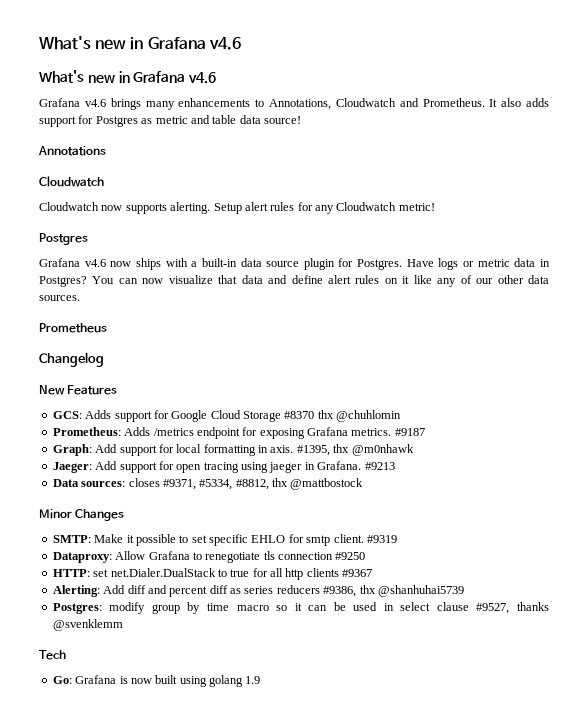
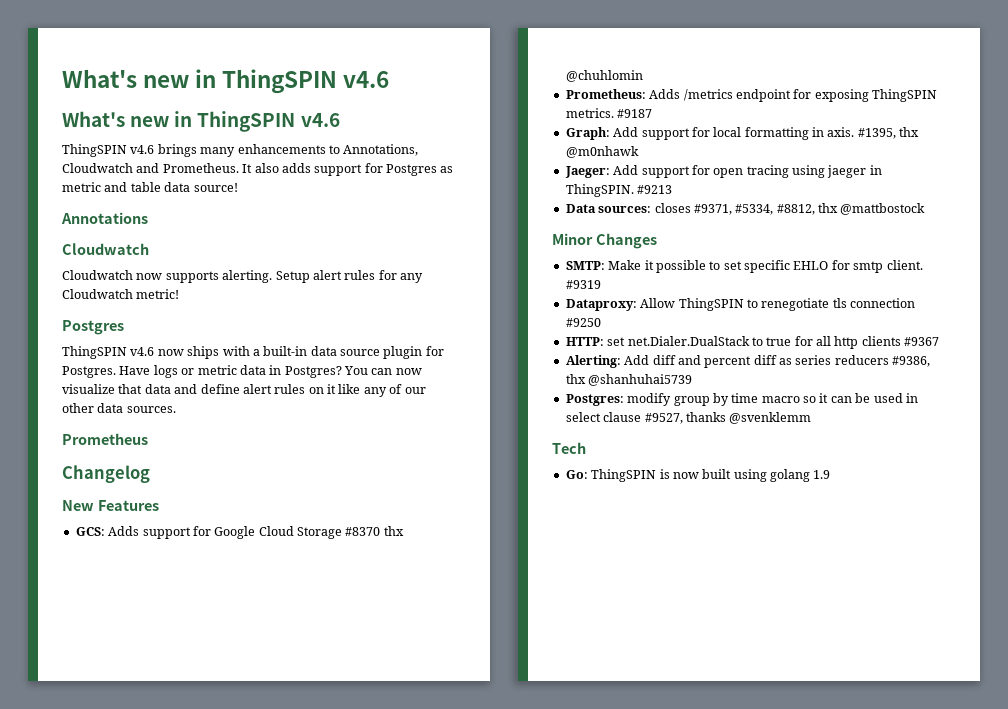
[39,36,206,50] What's new in Grafana -> [62,69,338,94] What's new in ThingSPIN
[133,71,217,84] [39,98,80,107] Grafana v4.6 // Grafana -> [197,111,340,132] [62,144,127,157] ThingSPIN v4.6 // ThingSPIN
[39,258,80,267] Grafana -> [62,346,127,359] ThingSPIN
[307,427,348,436] Grafana -> [872,89,937,102] ThingSPIN
[317,461,362,470] Grafana. -> [565,184,634,197] ThingSPIN.
[148,551,190,560] Grafana -> [678,298,744,311] ThingSPIN
[75,675,117,684] Grafana -> [591,469,657,482] ThingSPIN

